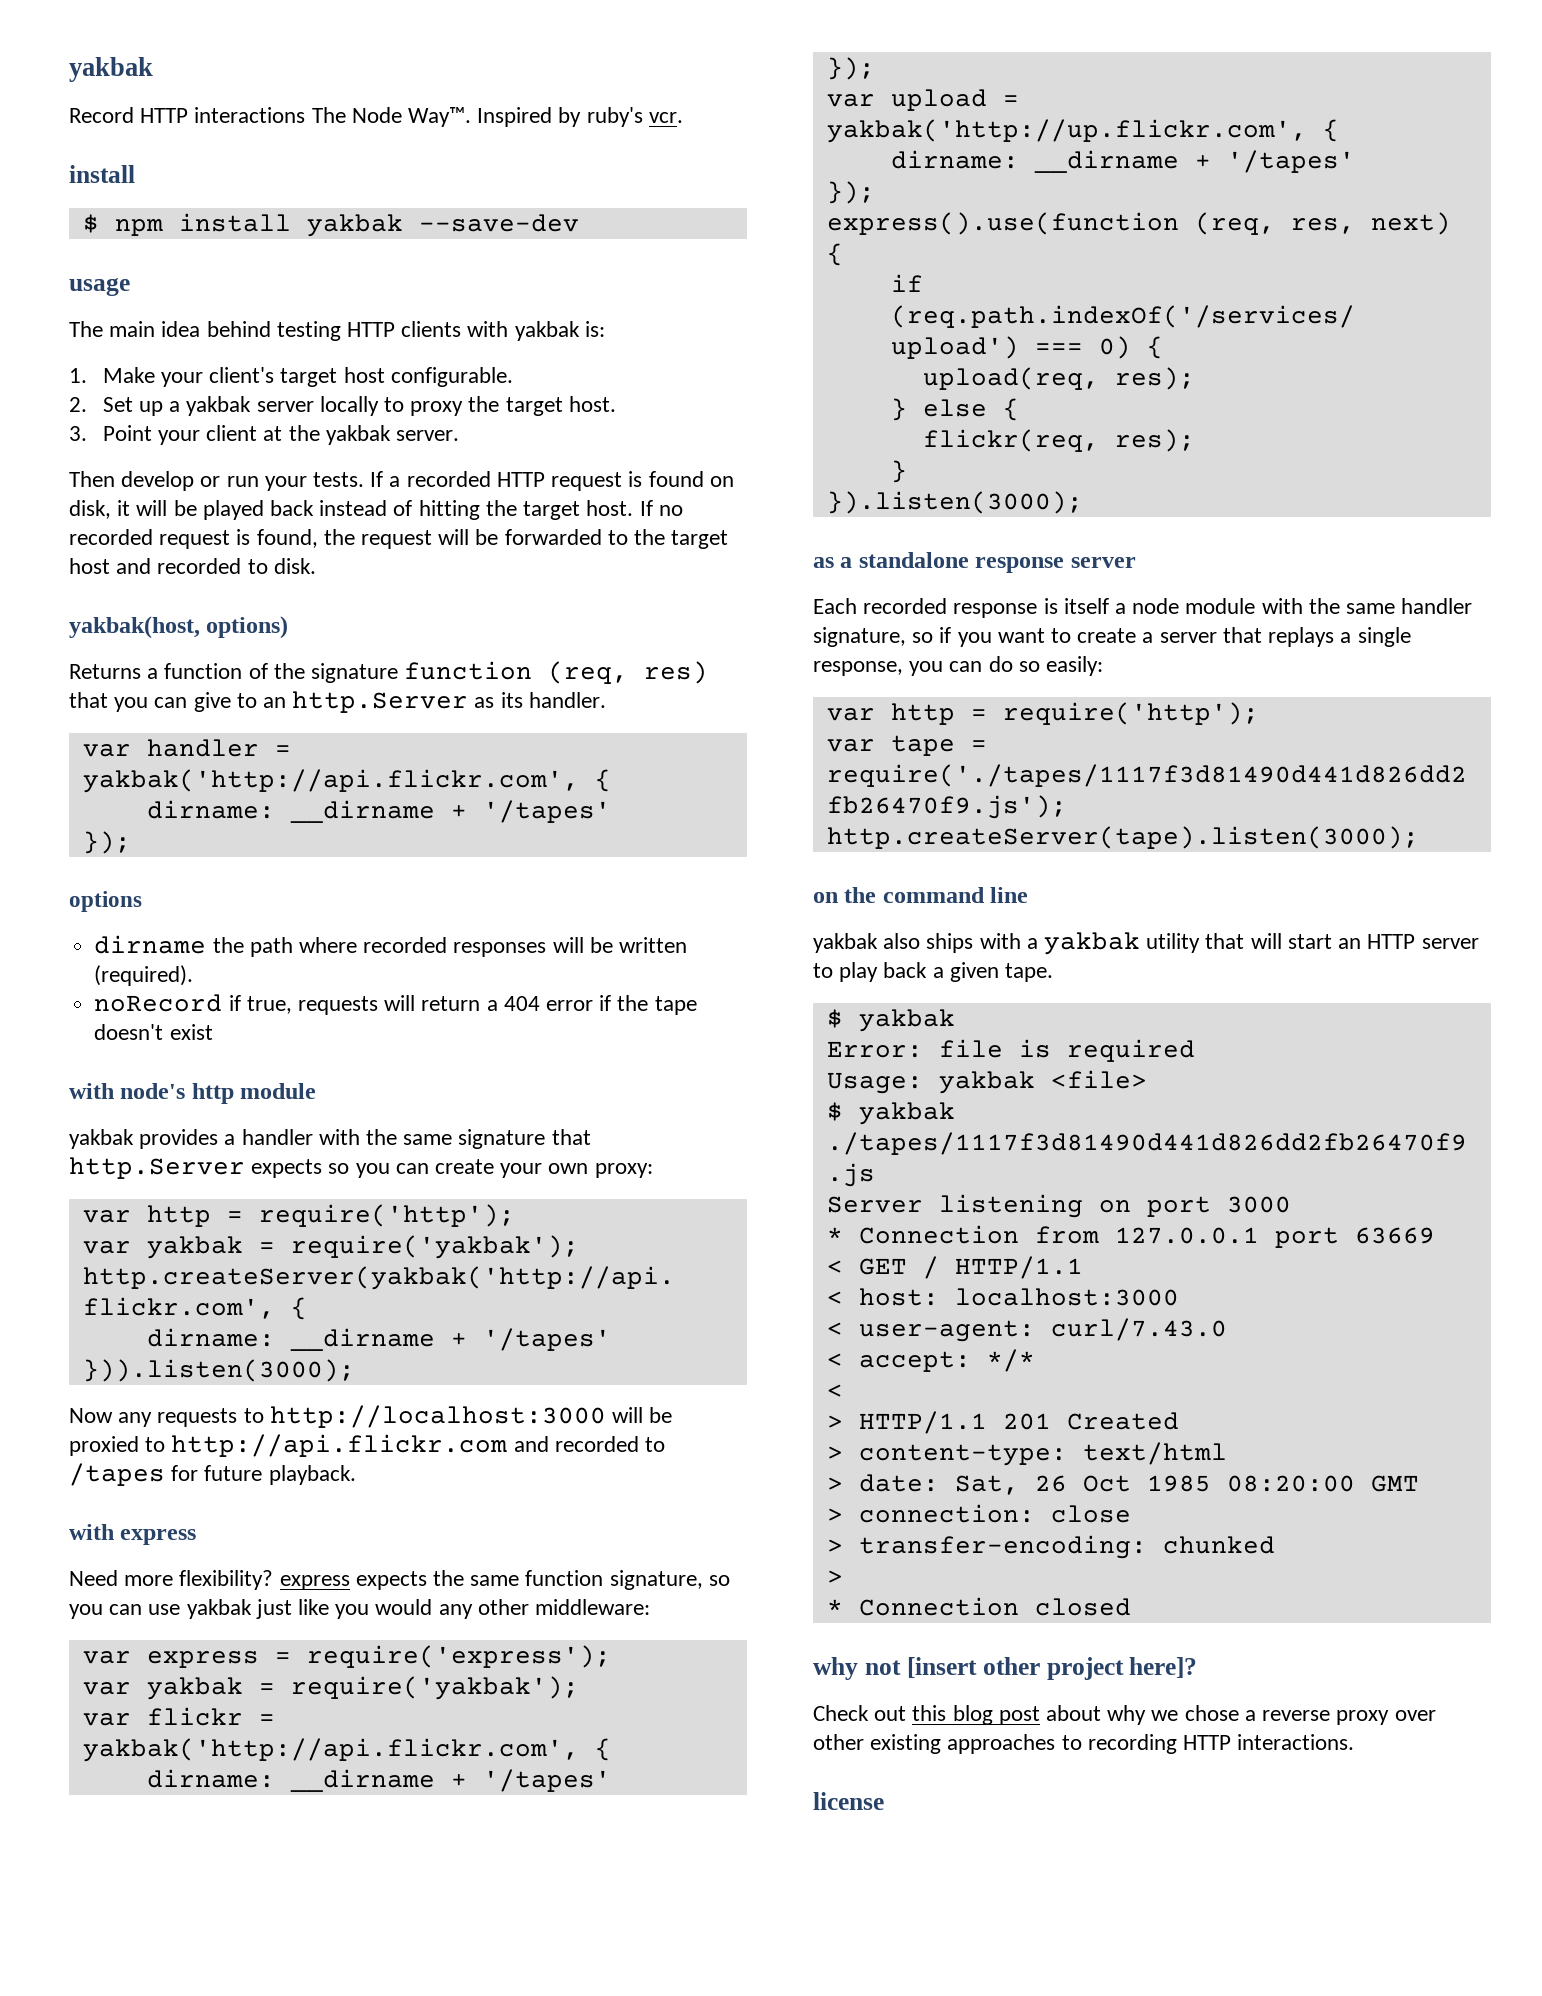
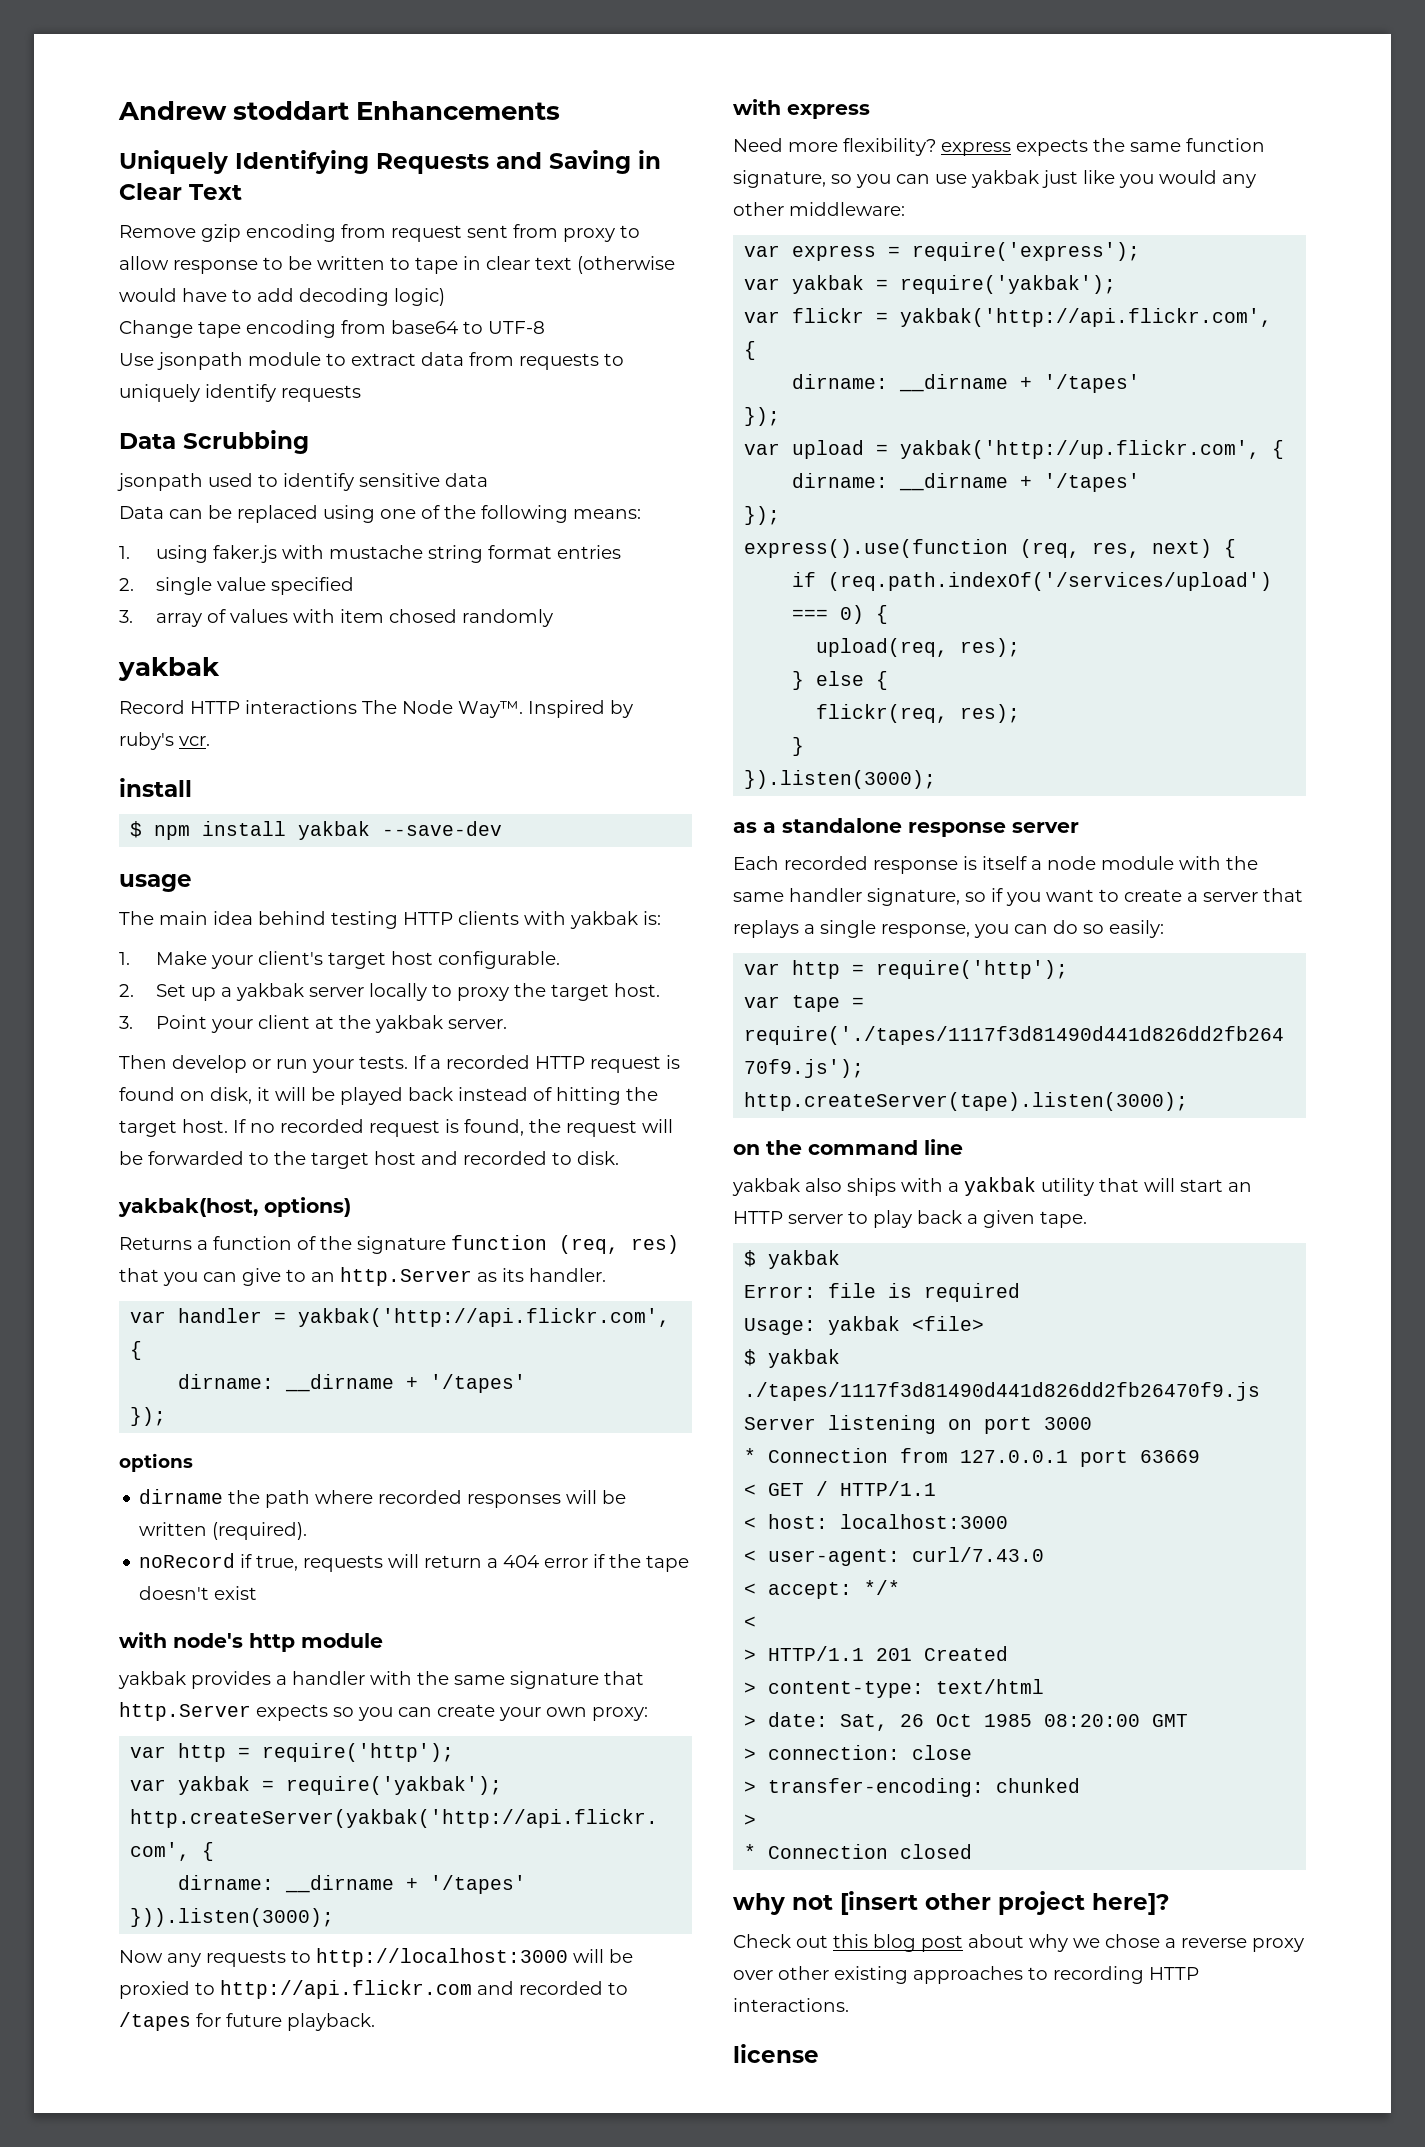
(69, 69) none -> [118,101,561,120] [119,150,661,174] [119,183,242,200] [119,224,640,242] [119,256,675,274] [119,288,445,306] [119,320,545,338] [119,352,624,370] [119,384,361,402] [119,430,309,454] [117,473,488,491] [119,505,641,523] [119,545,621,563] [119,577,354,595] [119,609,553,627] Andrew stoddart Enhancements // Uniquely Identifying Requests and Saving in Clear Text // Remove gzip encoding from request sent from proxy to allow response to be written to tape in clear text (otherwise would have to add decoding logic) // Change tape encoding from base64 to UTF-8 // Use jsonpath module to extract data from requests to uniquely identify requests // Data Scrubbing // jsonpath used to identify sensitive data // Data can be replaced using one of the following means: // 1. using faker.js with mustache string format entries // 2. single value specified // 3. array of values with item chosed randomly //

